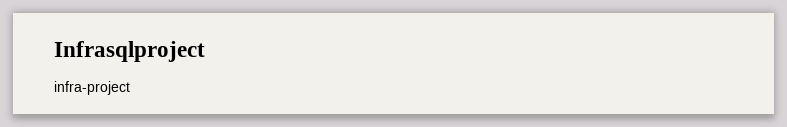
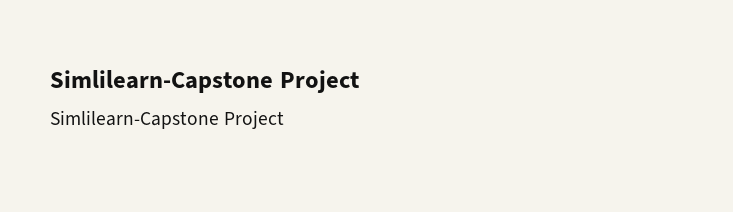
[54,41,205,62] [54,81,130,95] Infrasqlproject // infra-project -> [50,70,359,93] [50,110,285,129] Simlilearn-Capstone Project // Simlilearn-Capstone Project

